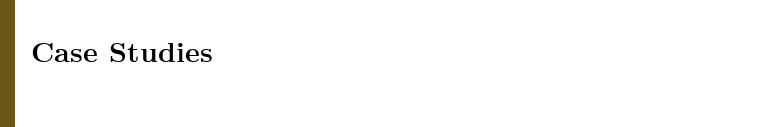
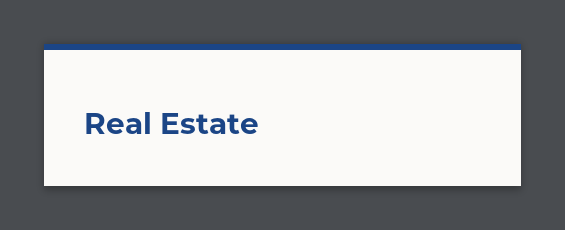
[31,43,213,62] Case Studies -> [84,112,259,134] Real Estate

